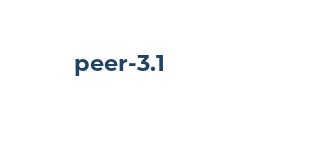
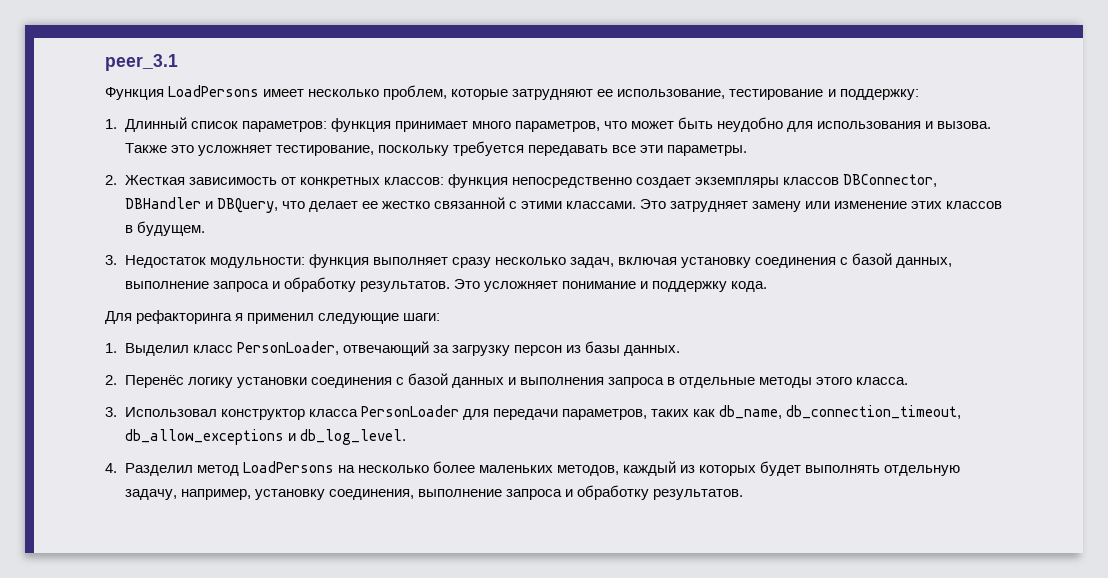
[74,55,165,76] peer-3.1 -> [105,54,178,71] [105,85,919,100] [105,117,992,132] [124,141,747,156] [105,174,937,188] [124,197,1003,213] [124,221,205,236] [105,253,953,268] [124,277,767,292] [105,310,441,324] [105,341,680,356] [105,373,909,388] [105,405,961,420] [124,429,406,445] [105,461,961,476] [124,485,743,500] peer_3.1 // Функция LoadPersons имеет несколько проблем, которые затрудняют ее использование, тестирование и поддержку: // 1. Длинный список параметров: функция принимает много параметров, что может быть неудобно для использования и вызова. Также это усложняет тестирование, поскольку требуется передавать все эти параметры. // 2. Жесткая зависимость от конкретных классов: функция непосредственно создает экземпляры классов DBConnector, DBHandler и DBQuery, что делает ее жестко связанной с этими классами. Это затрудняет замену или изменение этих классов в будущем. // 3. Недостаток модульности: функция выполняет сразу несколько задач, включая установку соединения с базой данных, выполнение запроса и обработку результатов. Это усложняет понимание и поддержку кода. // Для рефакторинга я применил следующие шаги: // 1. Выделил класс PersonLoader, отвечающий за загрузку персон из базы данных. // 2. Перенёс логику установки соединения с базой данных и выполнения запроса в отдельные методы этого класса. // 3. Использовал конструктор класса PersonLoader для передачи параметров, таких как db_name, db_connection_timeout, db_allow_exceptions и db_log_level. // 4. Разделил метод LoadPersons на несколько более маленьких методов, каждый из которых будет выполнять отдельную задачу, например, установку соединения, выполнение запроса и обработку результатов.

